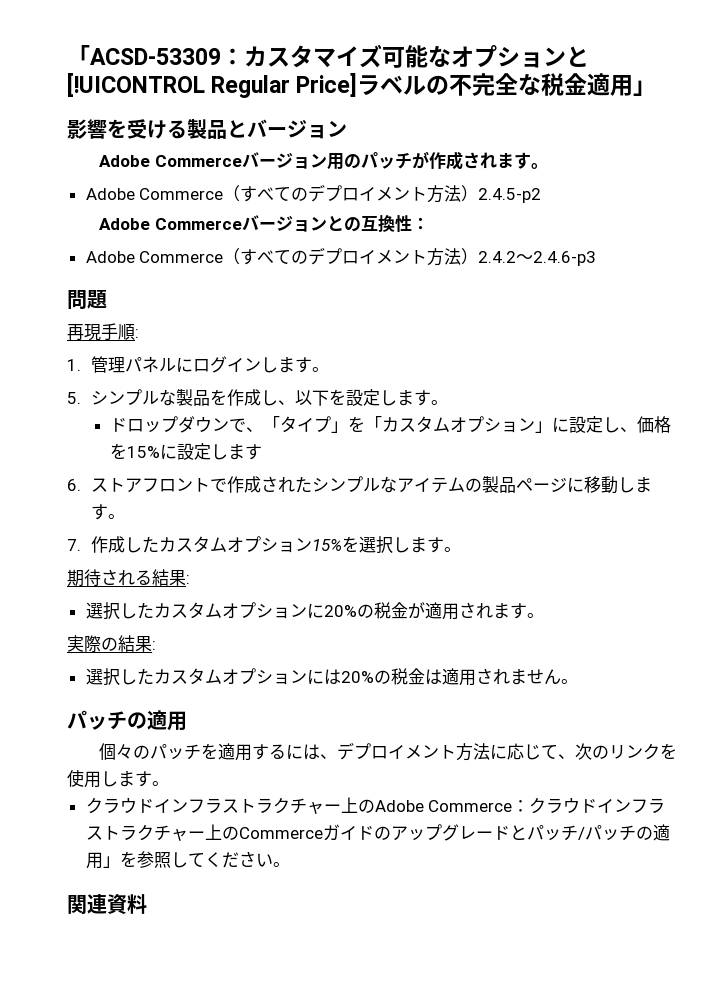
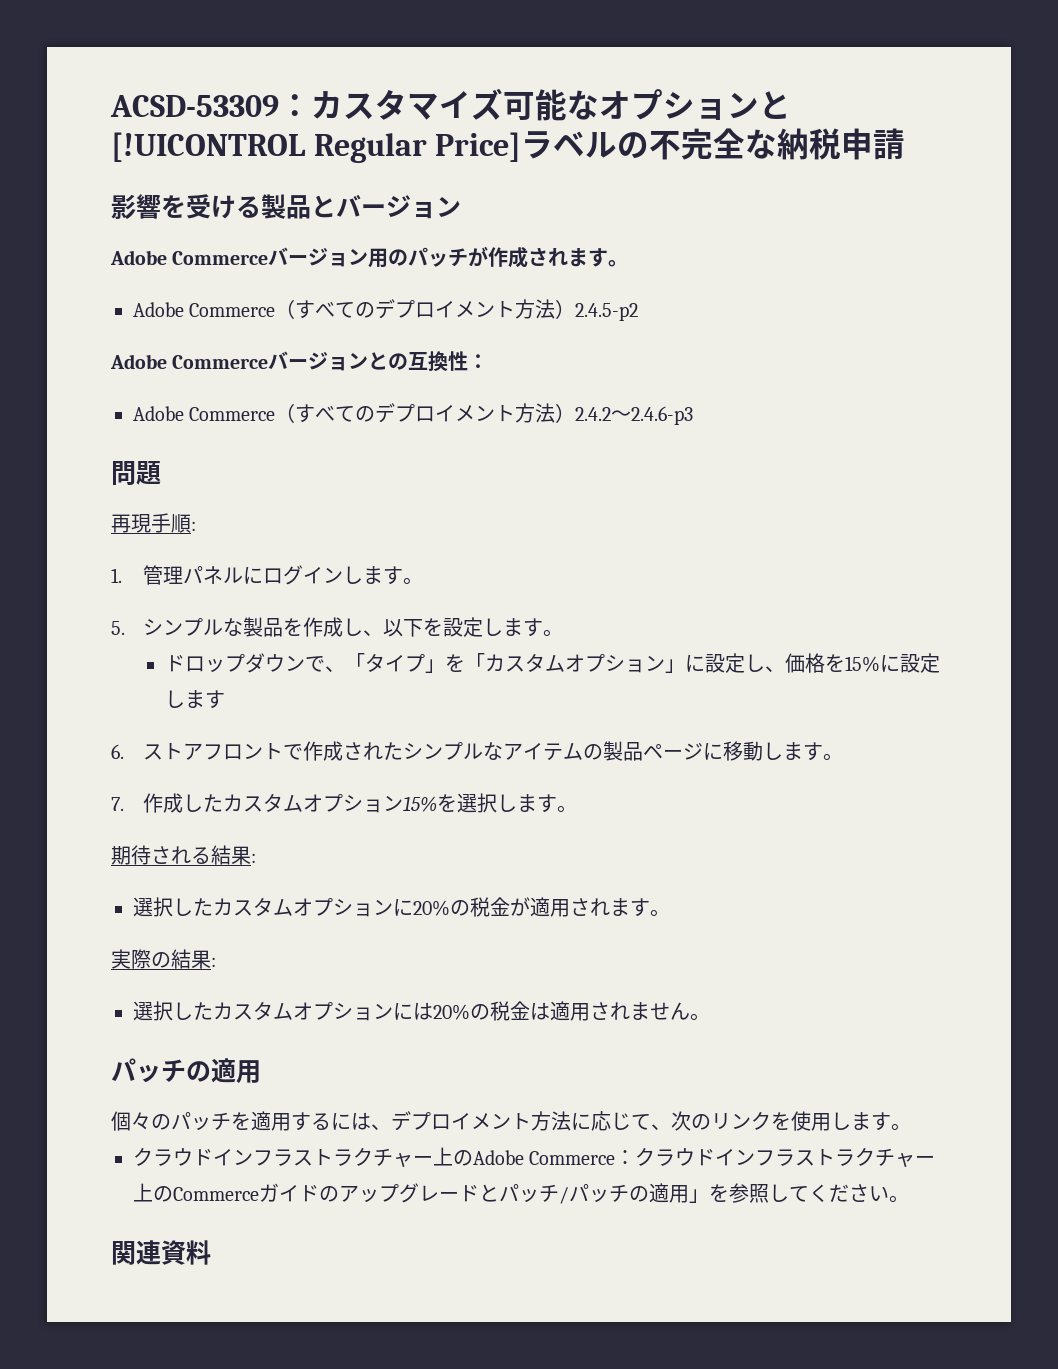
[67,45,90,65] 「 -> (110, 106) none
[541,73,657,96] 税金適用」 -> [777,128,906,160] 納税申請

